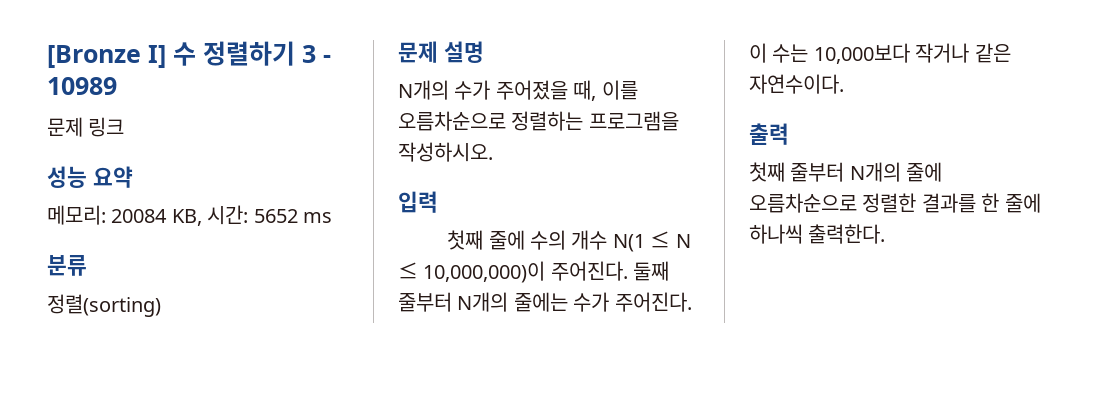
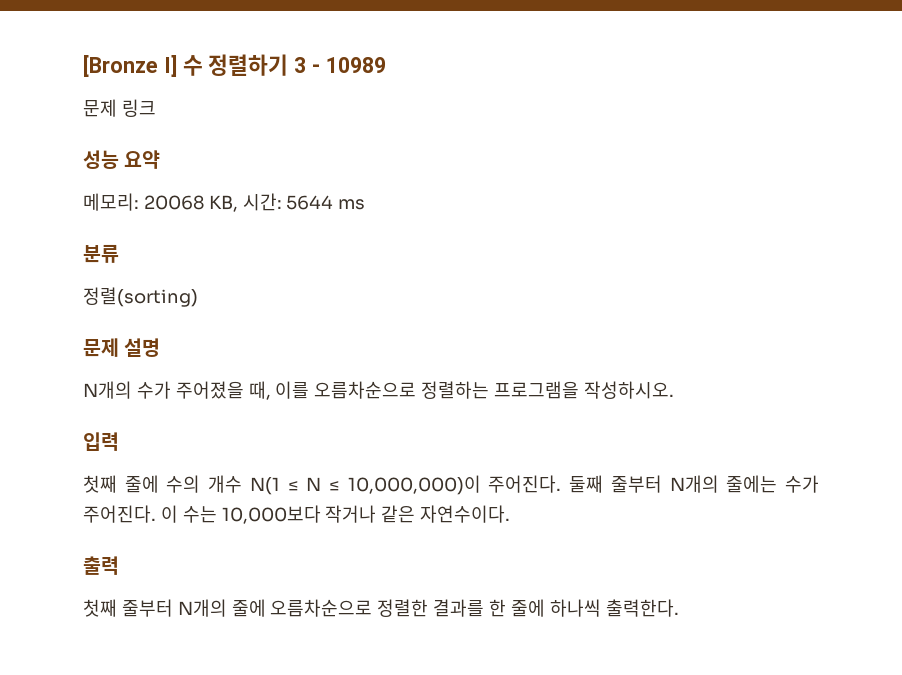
[111,209,168,223] 20084 -> [143,195,204,210] 20068
[253,209,298,223] 5652 -> [286,195,334,210] 5644

